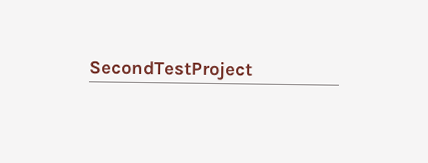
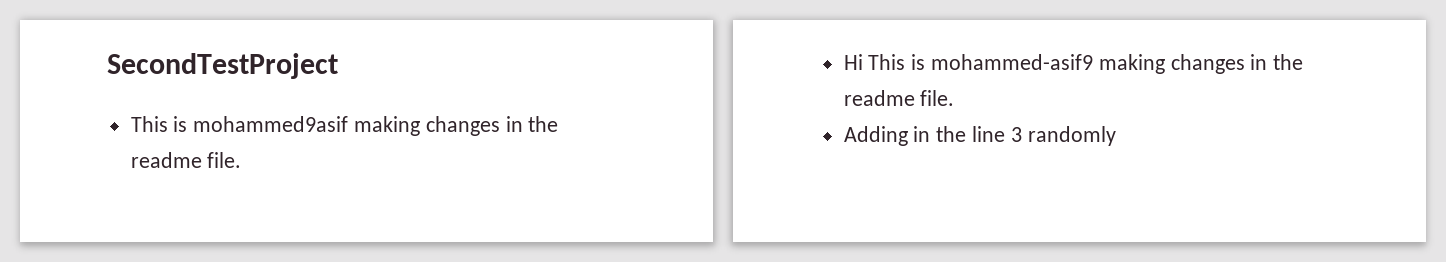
(253, 70) none -> [130,116,559,136] [130,152,242,168] [843,54,1304,74] [843,90,955,106] [843,126,1116,146] // This is mohammed9asif making changes in the readme file. // Hi This is mohammed-asif9 making changes in the readme file. // Adding in the line 3 randomly

